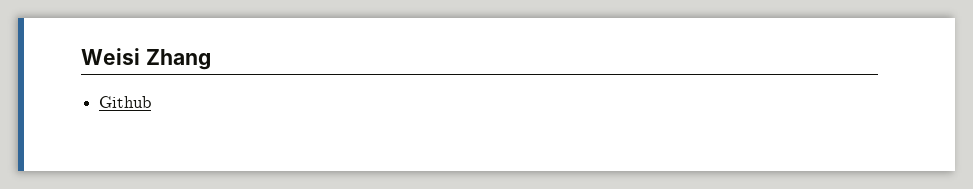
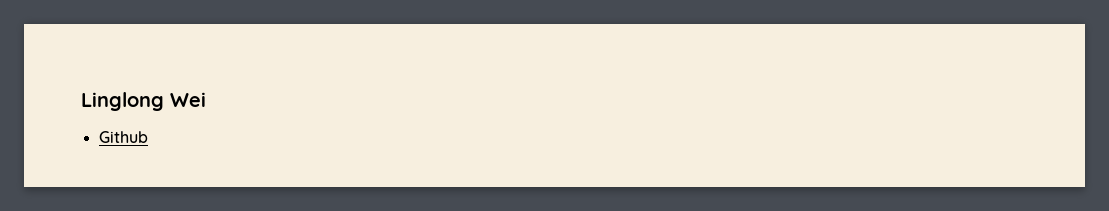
[81,48,211,70] Weisi Zhang -> [81,92,206,111] Linglong Wei

